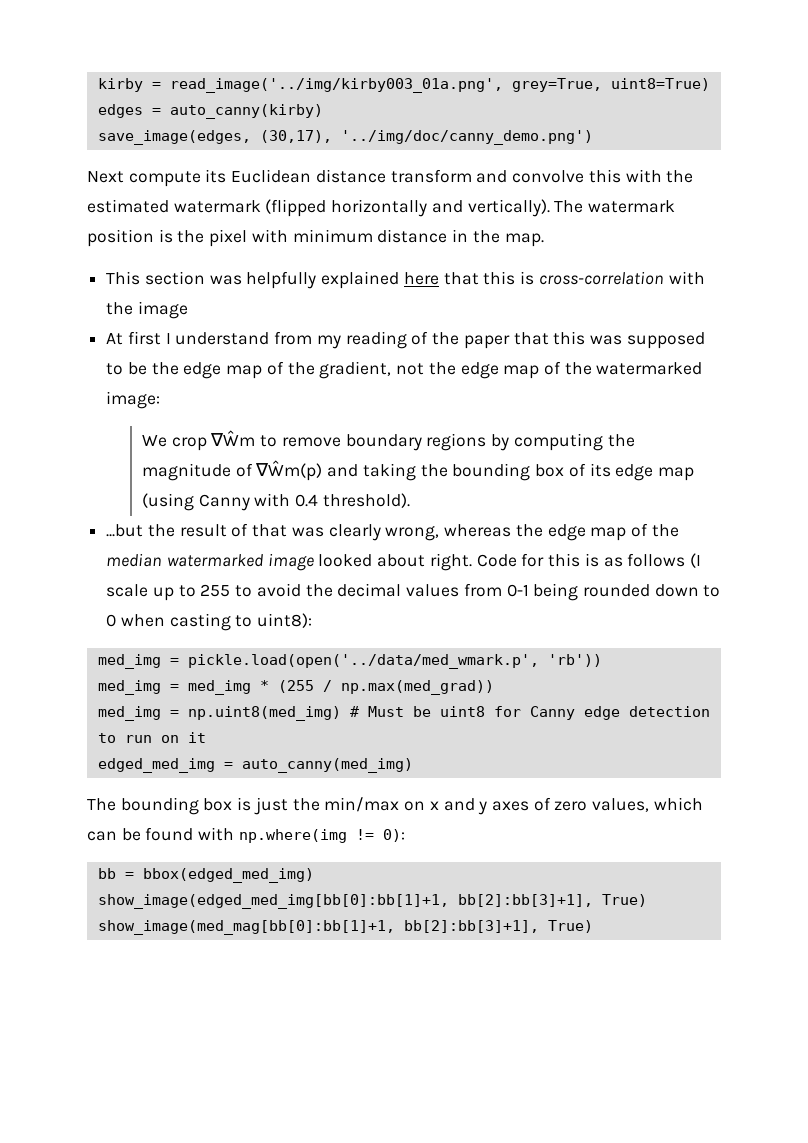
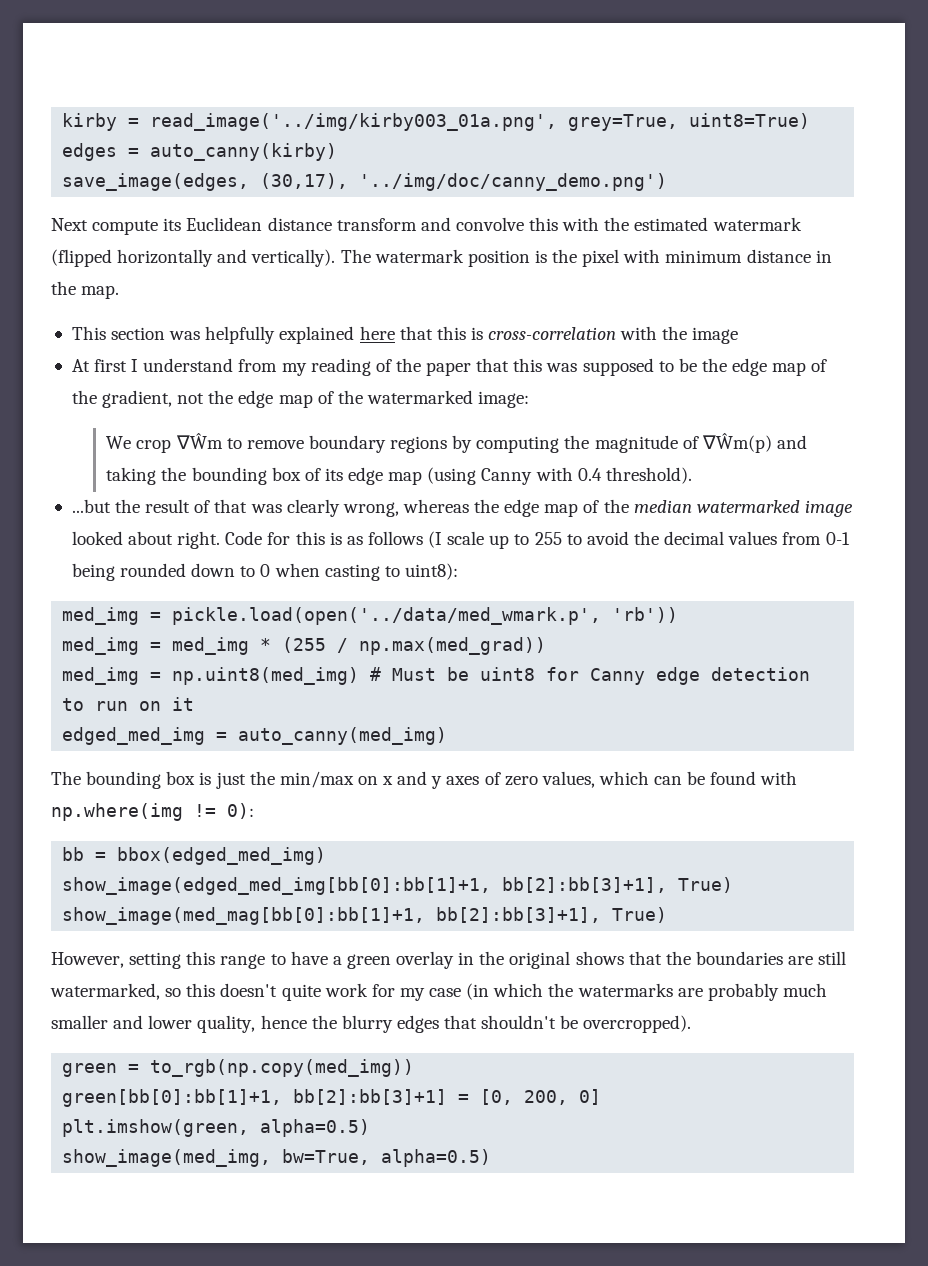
(593, 926) none -> [51,951,847,969] [50,983,827,1001] [51,1015,692,1033] [62,1059,415,1077] [62,1089,602,1107] [62,1119,371,1137] [62,1149,492,1167] // However, setting this range to have a green overlay in the original shows that the boundaries are still watermarked, so this doesn't quite work for my case (in which the watermarks are probably much smaller and lower quality, hence the blurry edges that shouldn't be overcropped). // green = to_rgb(np.copy(med_img)) // green[bb[0]:bb[1]+1, bb[2]:bb[3]+1] = [0, 200, 0] // plt.imshow(green, alpha=0.5) // show_image(med_img, bw=True, alpha=0.5)

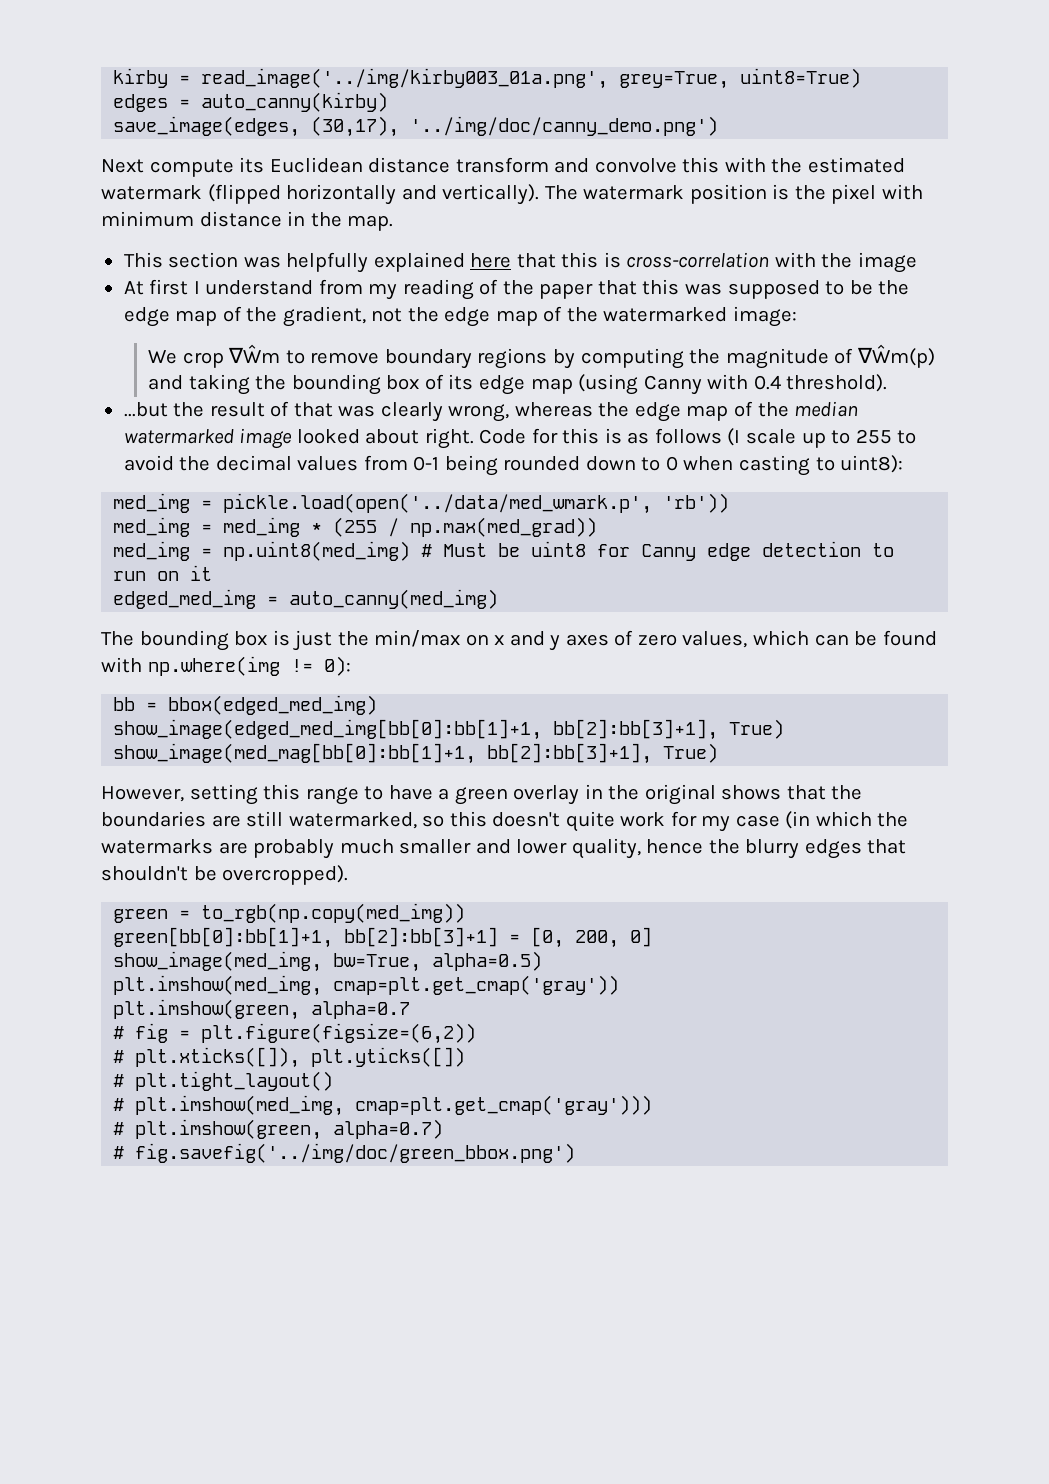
[62,1119,371,1137] // plt.imshow(green, alpha=0.5) -> (653, 937) none
(492, 1158) none -> [113,975,620,996] [113,999,411,1020] [113,1023,477,1044] [113,1047,466,1068] [113,1071,334,1091] [113,1095,653,1116] [113,1119,444,1140] [113,1143,576,1163] // plt.imshow(med_img, cmap=plt.get_cmap('gray')) // plt.imshow(green, alpha=0.7 // # fig = plt.figure(figsize=(6,2)) // # plt.xticks([]), plt.yticks([]) // # plt.tight_layout() // # plt.imshow(med_img, cmap=plt.get_cmap('gray'))) // # plt.imshow(green, alpha=0.7) // # fig.savefig('../img/doc/green_bbox.png')

